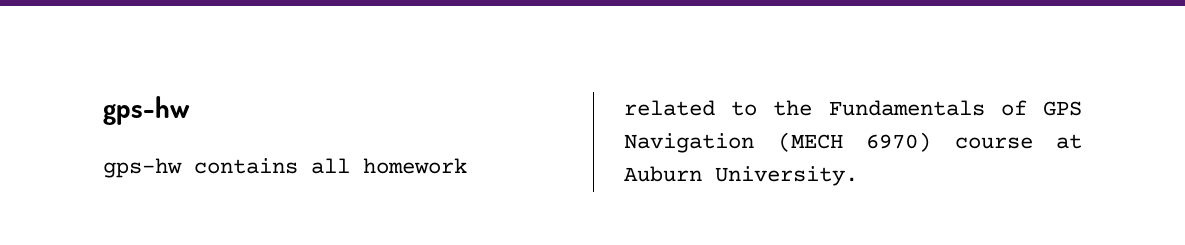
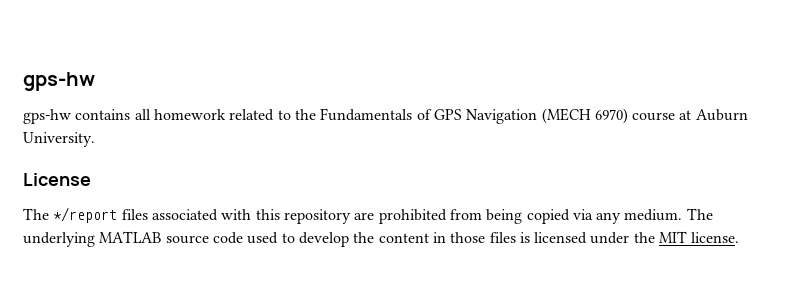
(858, 176) none -> [23,173,91,186] [23,207,713,224] [23,231,740,247] // License // The */report files associated with this repository are prohibited from being copied via any medium. The underlying MATLAB source code used to develop the content in those files is licensed under the MIT license.

